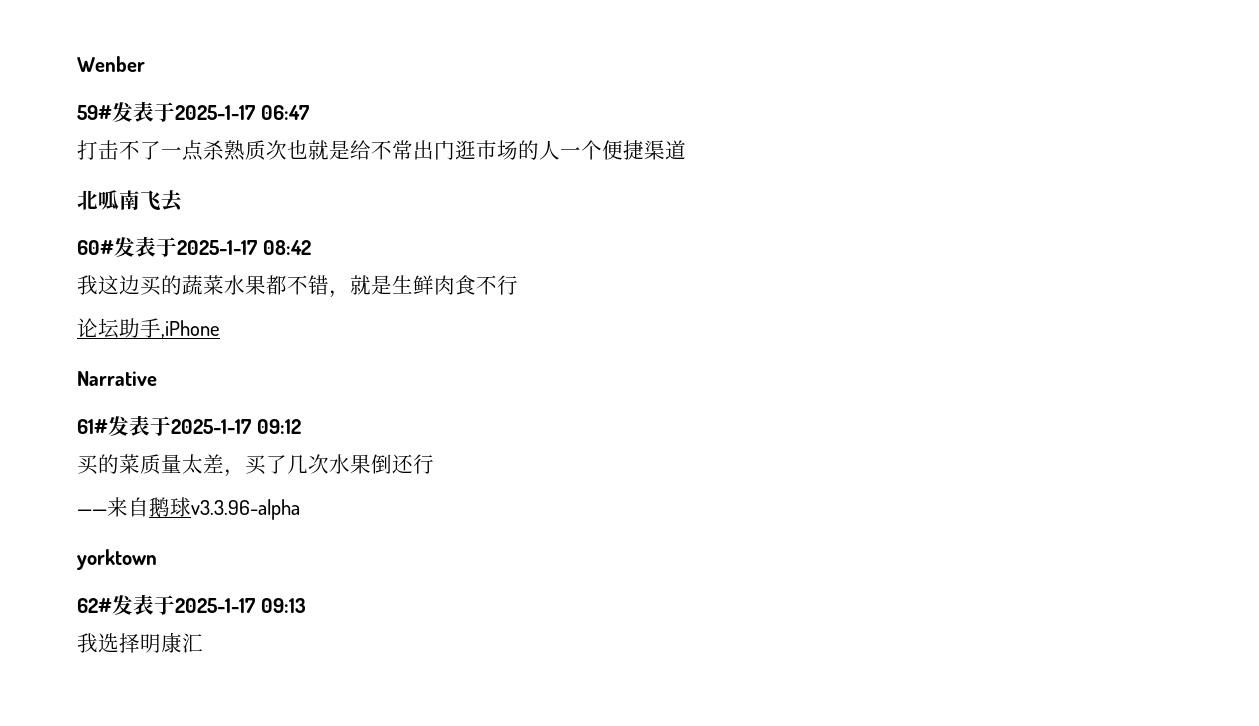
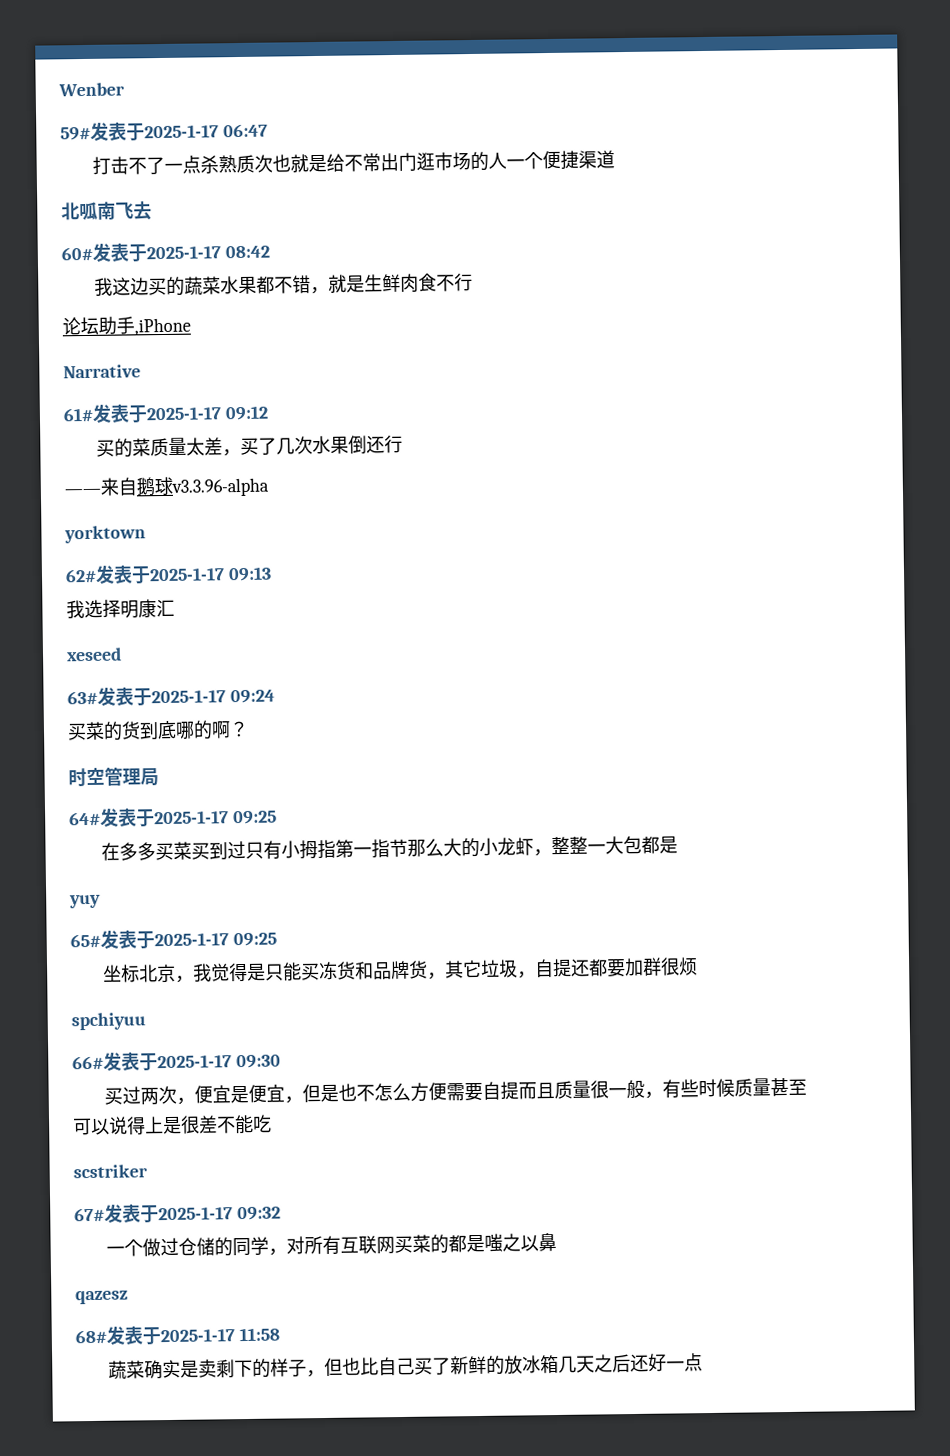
(203, 643) none -> [66,647,122,662] [67,686,275,706] [67,720,249,741] [68,766,159,788] [69,807,277,827] [101,835,679,861] [69,894,101,909] [70,929,277,949] [103,957,699,983] [71,1012,146,1031] [72,1051,281,1071] [104,1077,808,1105] [73,1114,272,1136] [73,1164,148,1179] [74,1203,281,1223] [106,1232,558,1257] [75,1290,128,1305] [75,1325,280,1345] [108,1353,704,1380] // xeseed // 63#发表于2025-1-17 09:24 // 买菜的货到底哪的啊？ // 时空管理局 // 64#发表于2025-1-17 09:25 // 在多多买菜买到过只有小拇指第一指节那么大的小龙虾，整整一大包都是 // yuy // 65#发表于2025-1-17 09:25 // 坐标北京，我觉得是只能买冻货和品牌货，其它垃圾，自提还都要加群很烦 // spchiyuu // 66#发表于2025-1-17 09:30 // 买过两次，便宜是便宜，但是也不怎么方便需要自提而且质量很一般，有些时候质量甚至可以说得上是很差不能吃 // scstriker // 67#发表于2025-1-17 09:32 // 一个做过仓储的同学，对所有互联网买菜的都是嗤之以鼻 // qazesz // 68#发表于2025-1-17 11:58 // 蔬菜确实是卖剩下的样子，但也比自己买了新鲜的放冰箱几天之后还好一点

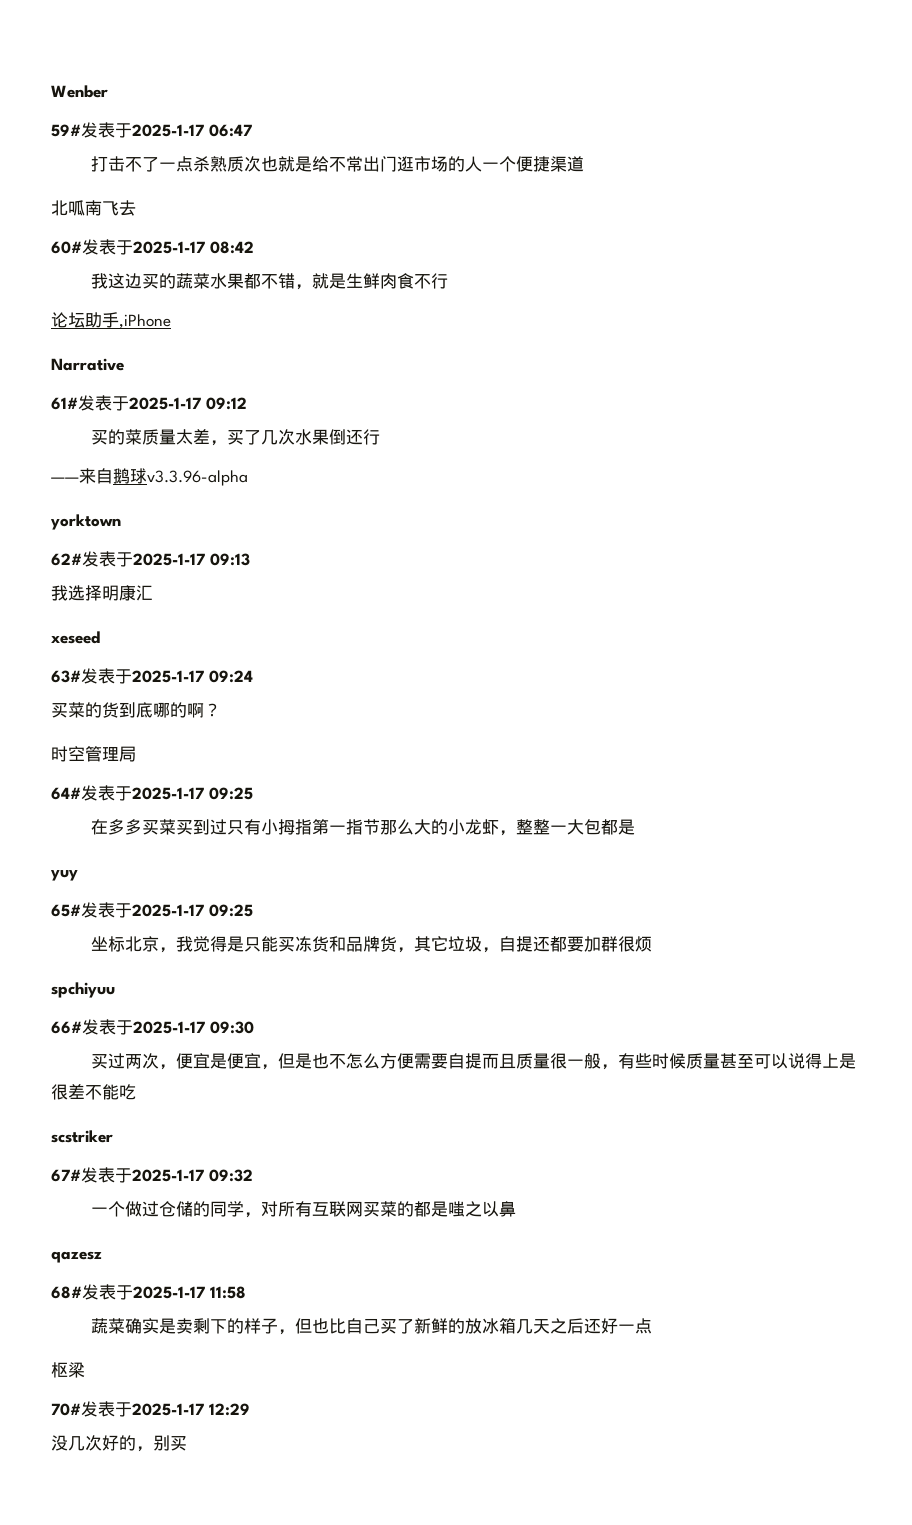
(704, 1362) none -> [51,1362,85,1378] [51,1401,250,1417] [51,1435,187,1452] // 枢梁 // 70#发表于2025-1-17 12:29 // 没几次好的，别买

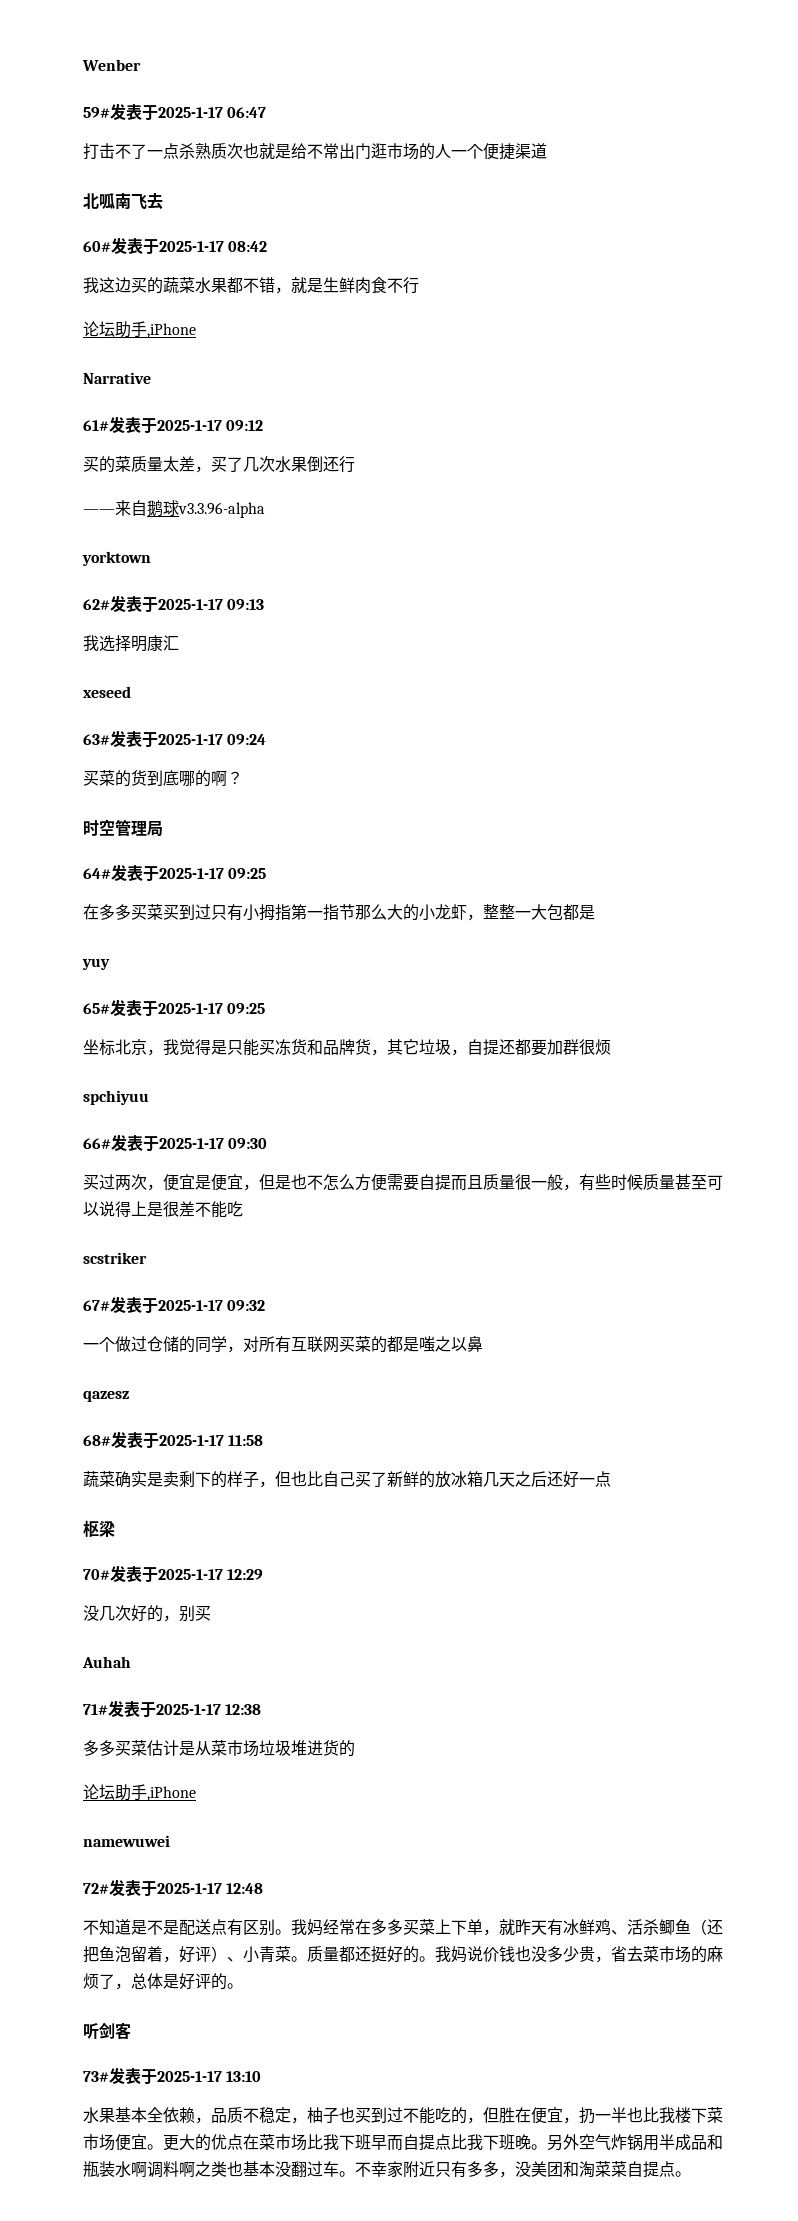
(187, 1443) none -> [82,1656,131,1668] [83,1700,262,1718] [83,1740,355,1757] [83,1784,196,1801] [83,1835,170,1847] [83,1879,264,1897] [83,1919,723,1936] [83,1946,723,1963] [83,1973,243,1990] [83,2022,131,2040] [83,2067,262,2085] [83,2107,723,2124] [83,2134,723,2151] [83,2161,691,2178] // Auhah // 71#发表于2025-1-17 12:38 // 多多买菜估计是从菜市场垃圾堆进货的 // 论坛助手,iPhone // namewuwei // 72#发表于2025-1-17 12:48 // 不知道是不是配送点有区别。我妈经常在多多买菜上下单，就昨天有冰鲜鸡、活杀鲫鱼（还把鱼泡留着，好评）、小青菜。质量都还挺好的。我妈说价钱也没多少贵，省去菜市场的麻烦了，总体是好评的。 // 听剑客 // 73#发表于2025-1-17 13:10 // 水果基本全依赖，品质不稳定，柚子也买到过不能吃的，但胜在便宜，扔一半也比我楼下菜市场便宜。更大的优点在菜市场比我下班早而自提点比我下班晚。另外空气炸锅用半成品和瓶装水啊调料啊之类也基本没翻过车。不幸家附近只有多多，没美团和淘菜菜自提点。

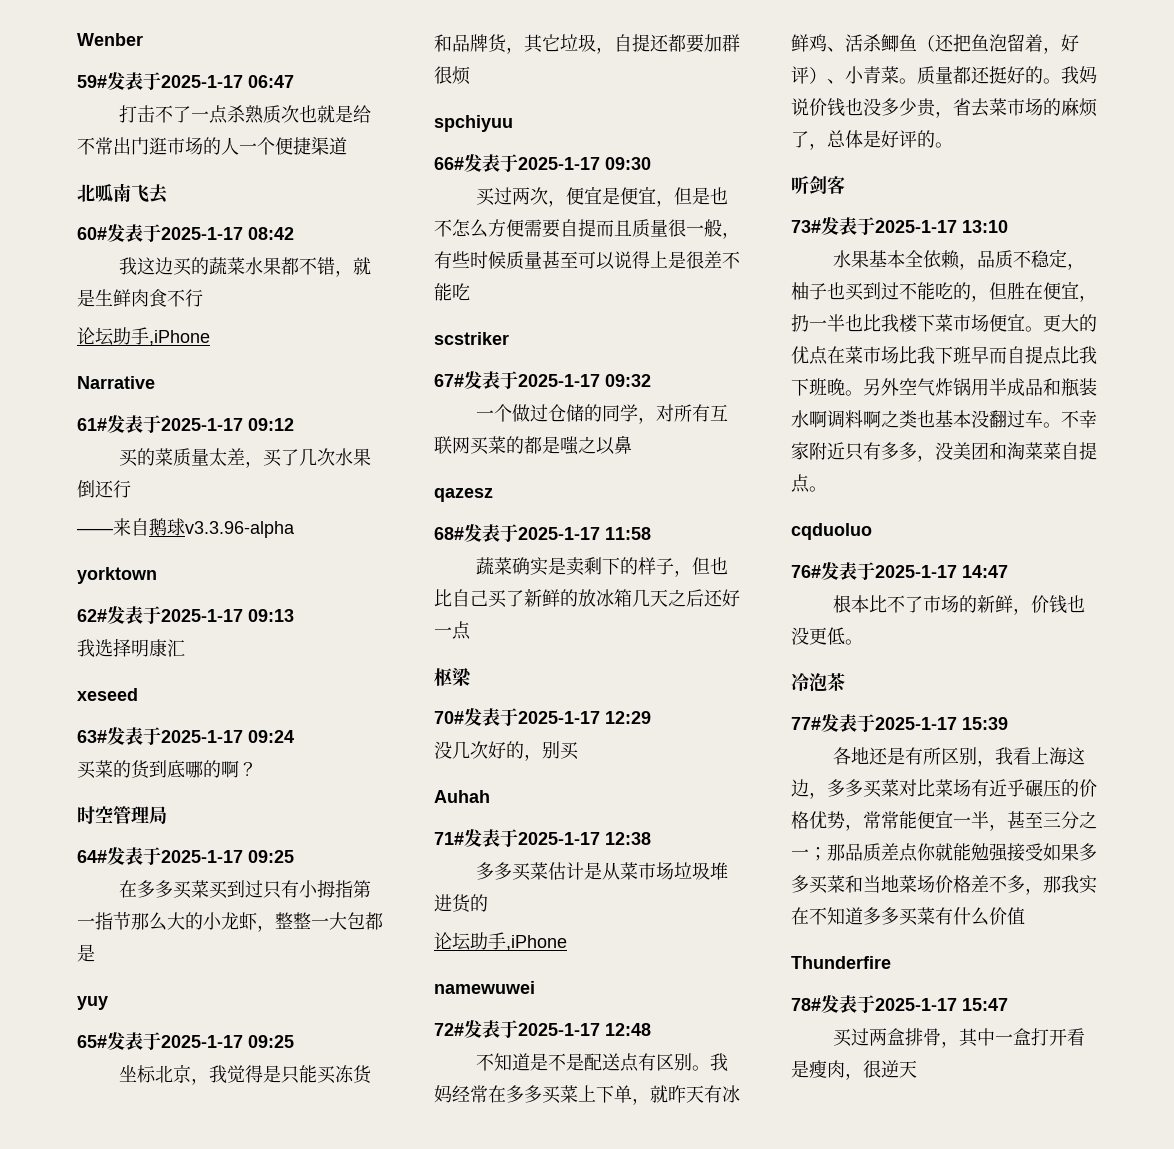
(691, 2174) none -> [791,523,872,540] [791,562,1008,580] [833,595,1086,615] [791,627,863,645] [791,673,845,692] [791,714,1008,732] [833,747,1086,767] [791,779,1097,799] [791,811,1097,831] [791,843,1097,862] [791,875,1097,895] [791,907,1025,926] [791,956,891,969] [791,995,1008,1013] [833,1028,1086,1048] [791,1060,917,1080] // cqduoluo // 76#发表于2025-1-17 14:47 // 根本比不了市场的新鲜，价钱也没更低。 // 冷泡茶 // 77#发表于2025-1-17 15:39 // 各地还是有所区别，我看上海这边，多多买菜对比菜场有近乎碾压的价格优势，常常能便宜一半，甚至三分之一；那品质差点你就能勉强接受如果多多买菜和当地菜场价格差不多，那我实在不知道多多买菜有什么价值 // Thunderfire // 78#发表于2025-1-17 15:47 // 买过两盒排骨，其中一盒打开看是瘦肉，很逆天

